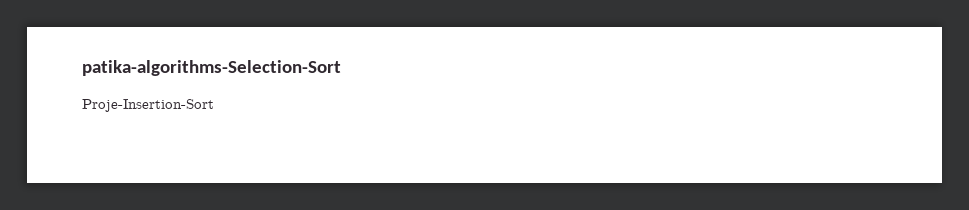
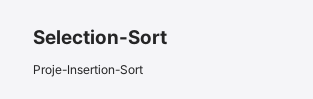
[82,60,341,76] patika-algorithms-Selection-Sort -> [33,29,167,45] Selection-Sort

